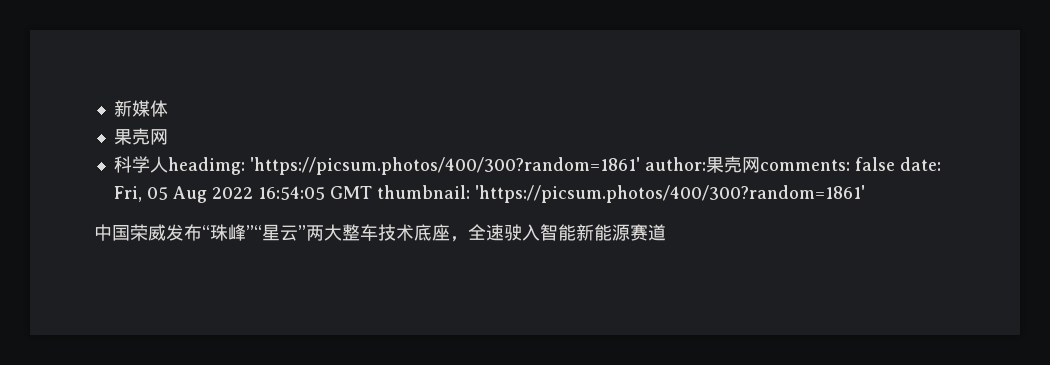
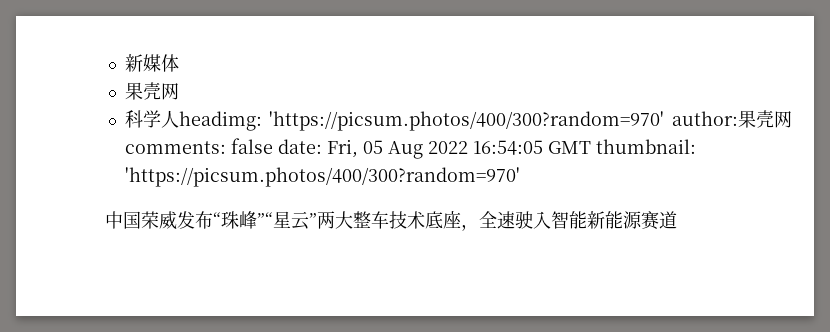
[249,157,640,175] 'https://picsum.photos/400/300?random=1861' -> [269,111,665,131] 'https://picsum.photos/400/300?random=970'
[474,185,865,203] 'https://picsum.photos/400/300?random=1861' -> [124,167,520,187] 'https://picsum.photos/400/300?random=970'

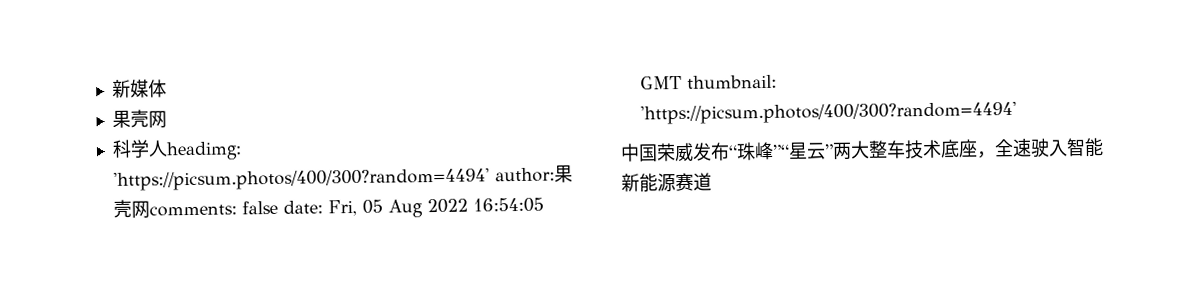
[269,111,665,131] 'https://picsum.photos/400/300?random=970' -> [112,168,490,191] 'https://picsum.photos/400/300?random=4494'
[124,167,520,187] 'https://picsum.photos/400/300?random=970' -> [639,101,1017,125] 'https://picsum.photos/400/300?random=4494'

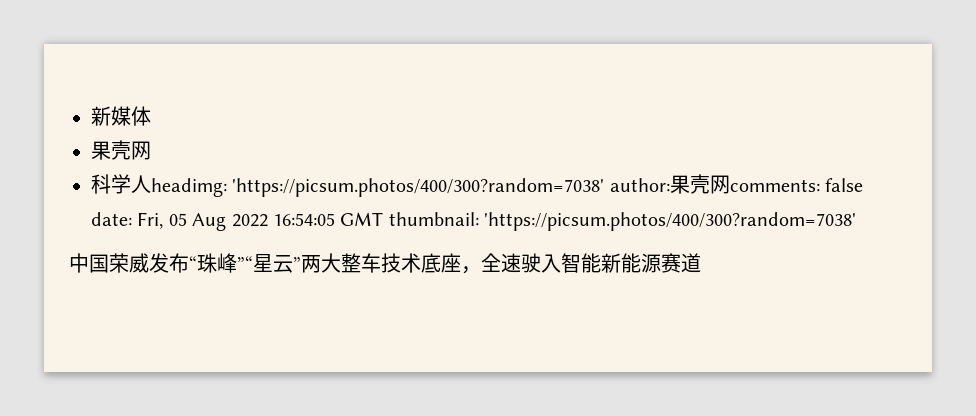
[112,168,490,191] 'https://picsum.photos/400/300?random=4494' -> [232,178,605,197] 'https://picsum.photos/400/300?random=7038'
[639,101,1017,125] 'https://picsum.photos/400/300?random=4494' -> [484,212,857,231] 'https://picsum.photos/400/300?random=7038'

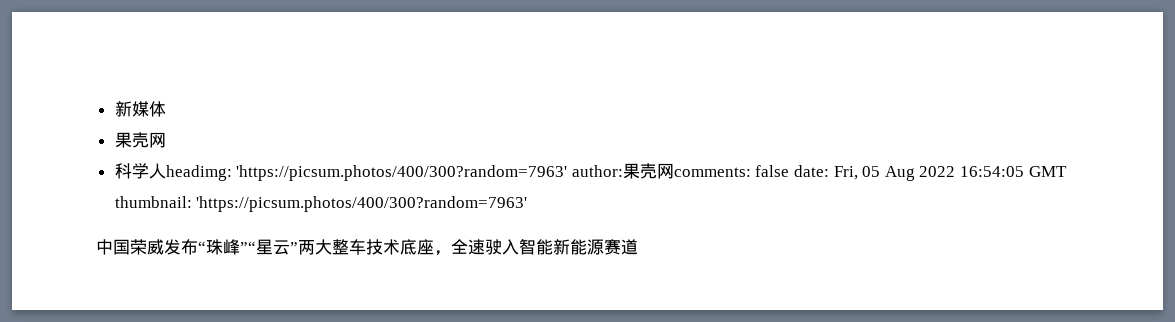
[232,178,605,197] 'https://picsum.photos/400/300?random=7038' -> [236,165,568,181] 'https://picsum.photos/400/300?random=7963'
[484,212,857,231] 'https://picsum.photos/400/300?random=7038' -> [196,196,528,212] 'https://picsum.photos/400/300?random=7963'

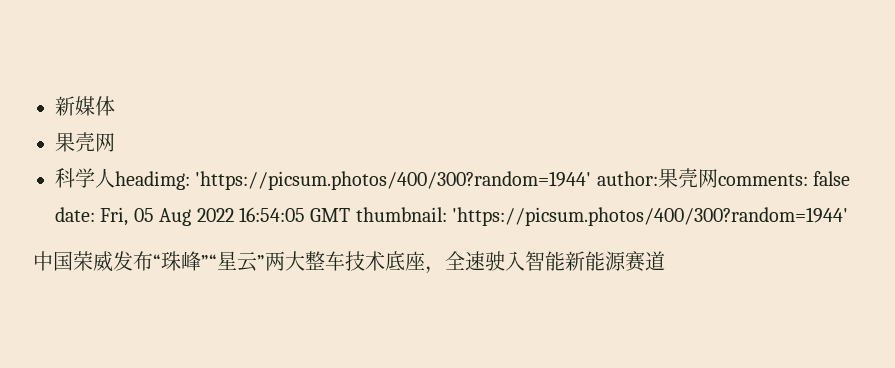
[236,165,568,181] 'https://picsum.photos/400/300?random=7963' -> [195,171,592,190] 'https://picsum.photos/400/300?random=1944'
[196,196,528,212] 'https://picsum.photos/400/300?random=7963' -> [452,207,849,226] 'https://picsum.photos/400/300?random=1944'

